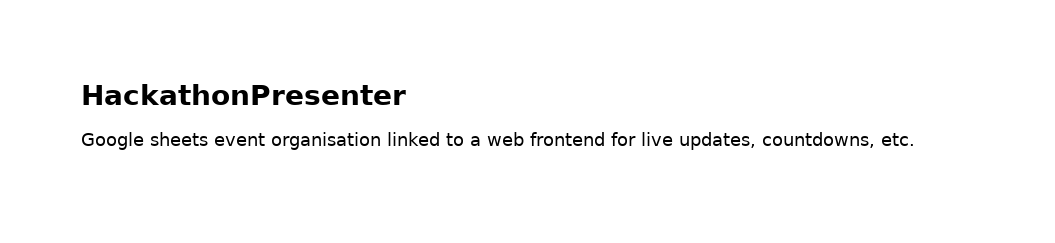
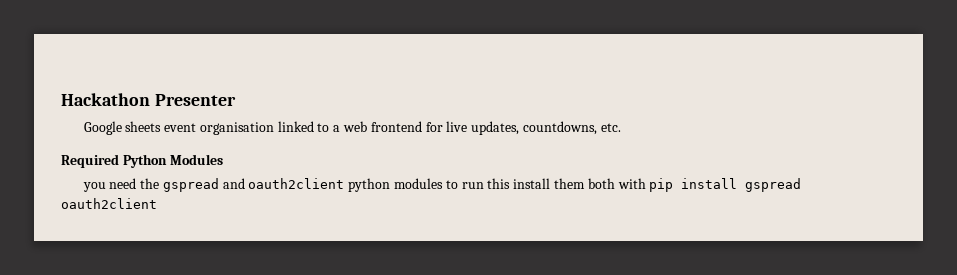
[81,84,406,105] HackathonPresenter -> [61,93,236,106] Hackathon Presenter
(915, 139) none -> [61,154,223,168] [82,178,802,192] [61,198,157,209] // Required Python Modules // you need the gspread and oauth2client python modules to run this install them both with pip install gspread oauth2client

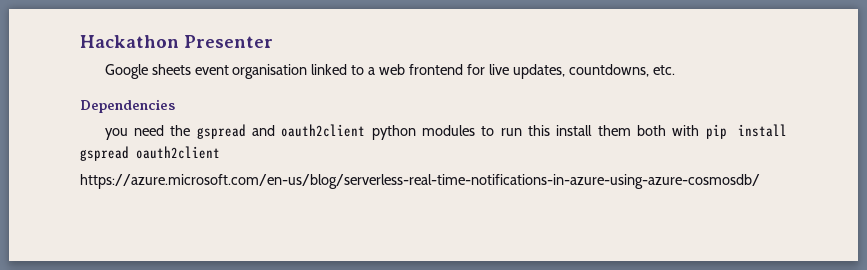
[61,154,223,168] Required Python Modules -> [80,99,175,113] Dependencies
(157, 203) none -> [80,174,760,189] // https://azure.microsoft.com/en-us/blog/serverless-real-time-notifications-in-azure-using-azure-cosmosdb/

